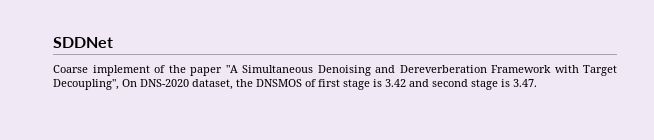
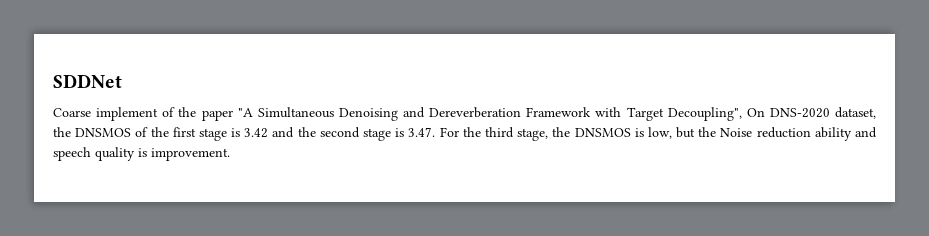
(316, 83) none -> [150,127,169,137] the
(429, 83) none -> [297,127,316,137] the
(537, 83) none -> [439,127,878,141] [53,147,230,161] For the third stage, the DNSMOS is low, but the Noise reduction ability and speech quality is improvement.

